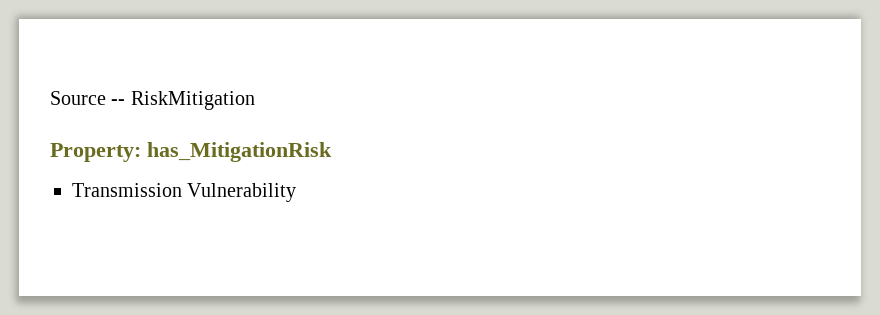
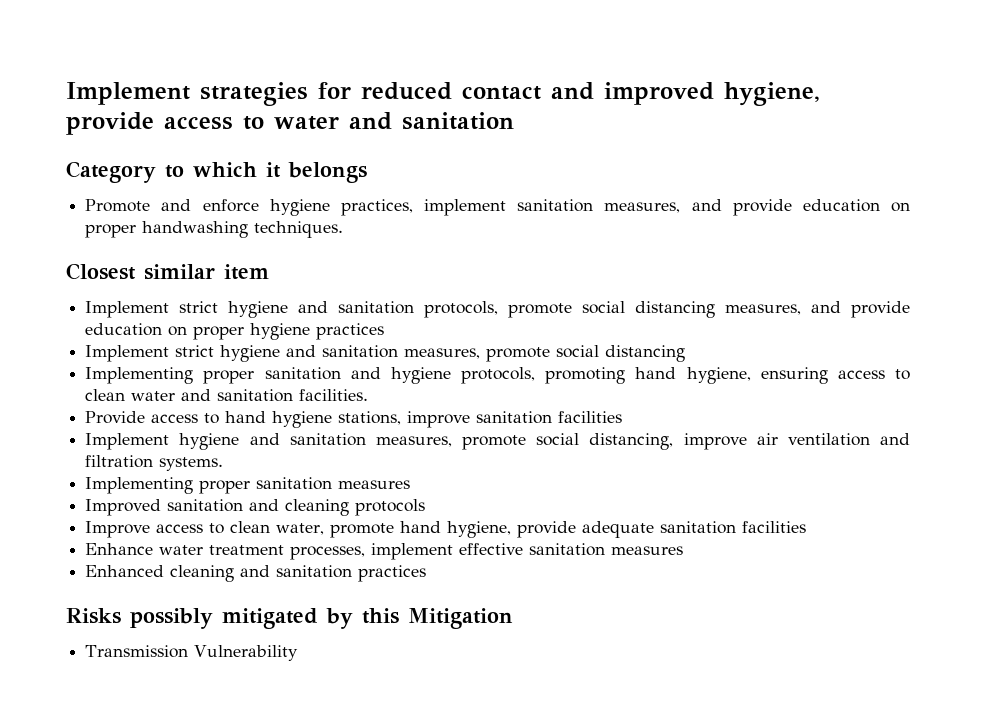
[50,91,255,110] [50,142,332,162] Source -- RiskMitigation // Property: has_MitigationRisk -> [66,82,820,106] [66,112,514,135] [66,161,367,183] [85,199,910,216] [85,221,344,238] [66,263,269,280] [85,301,911,318] [85,323,385,340] [85,345,686,362] [85,367,910,384] [85,389,369,402] [85,411,623,428] [85,433,910,450] [85,455,224,471] [85,477,411,494] [85,499,426,516] [85,521,807,538] [85,543,684,560] [85,565,427,582] [66,608,513,629] Implement strategies for reduced contact and improved hygiene, provide access to water and sanitation // Category to which it belongs // Promote and enforce hygiene practices, implement sanitation measures, and provide education on proper handwashing techniques. // Closest similar item // Implement strict hygiene and sanitation protocols, promote social distancing measures, and provide education on proper hygiene practices // Implement strict hygiene and sanitation measures, promote social distancing // Implementing proper sanitation and hygiene protocols, promoting hand hygiene, ensuring access to clean water and sanitation facilities. // Provide access to hand hygiene stations, improve sanitation facilities // Implement hygiene and sanitation measures, promote social distancing, improve air ventilation and filtration systems. // Implementing proper sanitation measures // Improved sanitation and cleaning protocols // Improve access to clean water, promote hand hygiene, provide adequate sanitation facilities // Enhance water treatment processes, implement effective sanitation measures // Enhanced cleaning and sanitation practices // Risks possibly mitigated by this Mitigation

